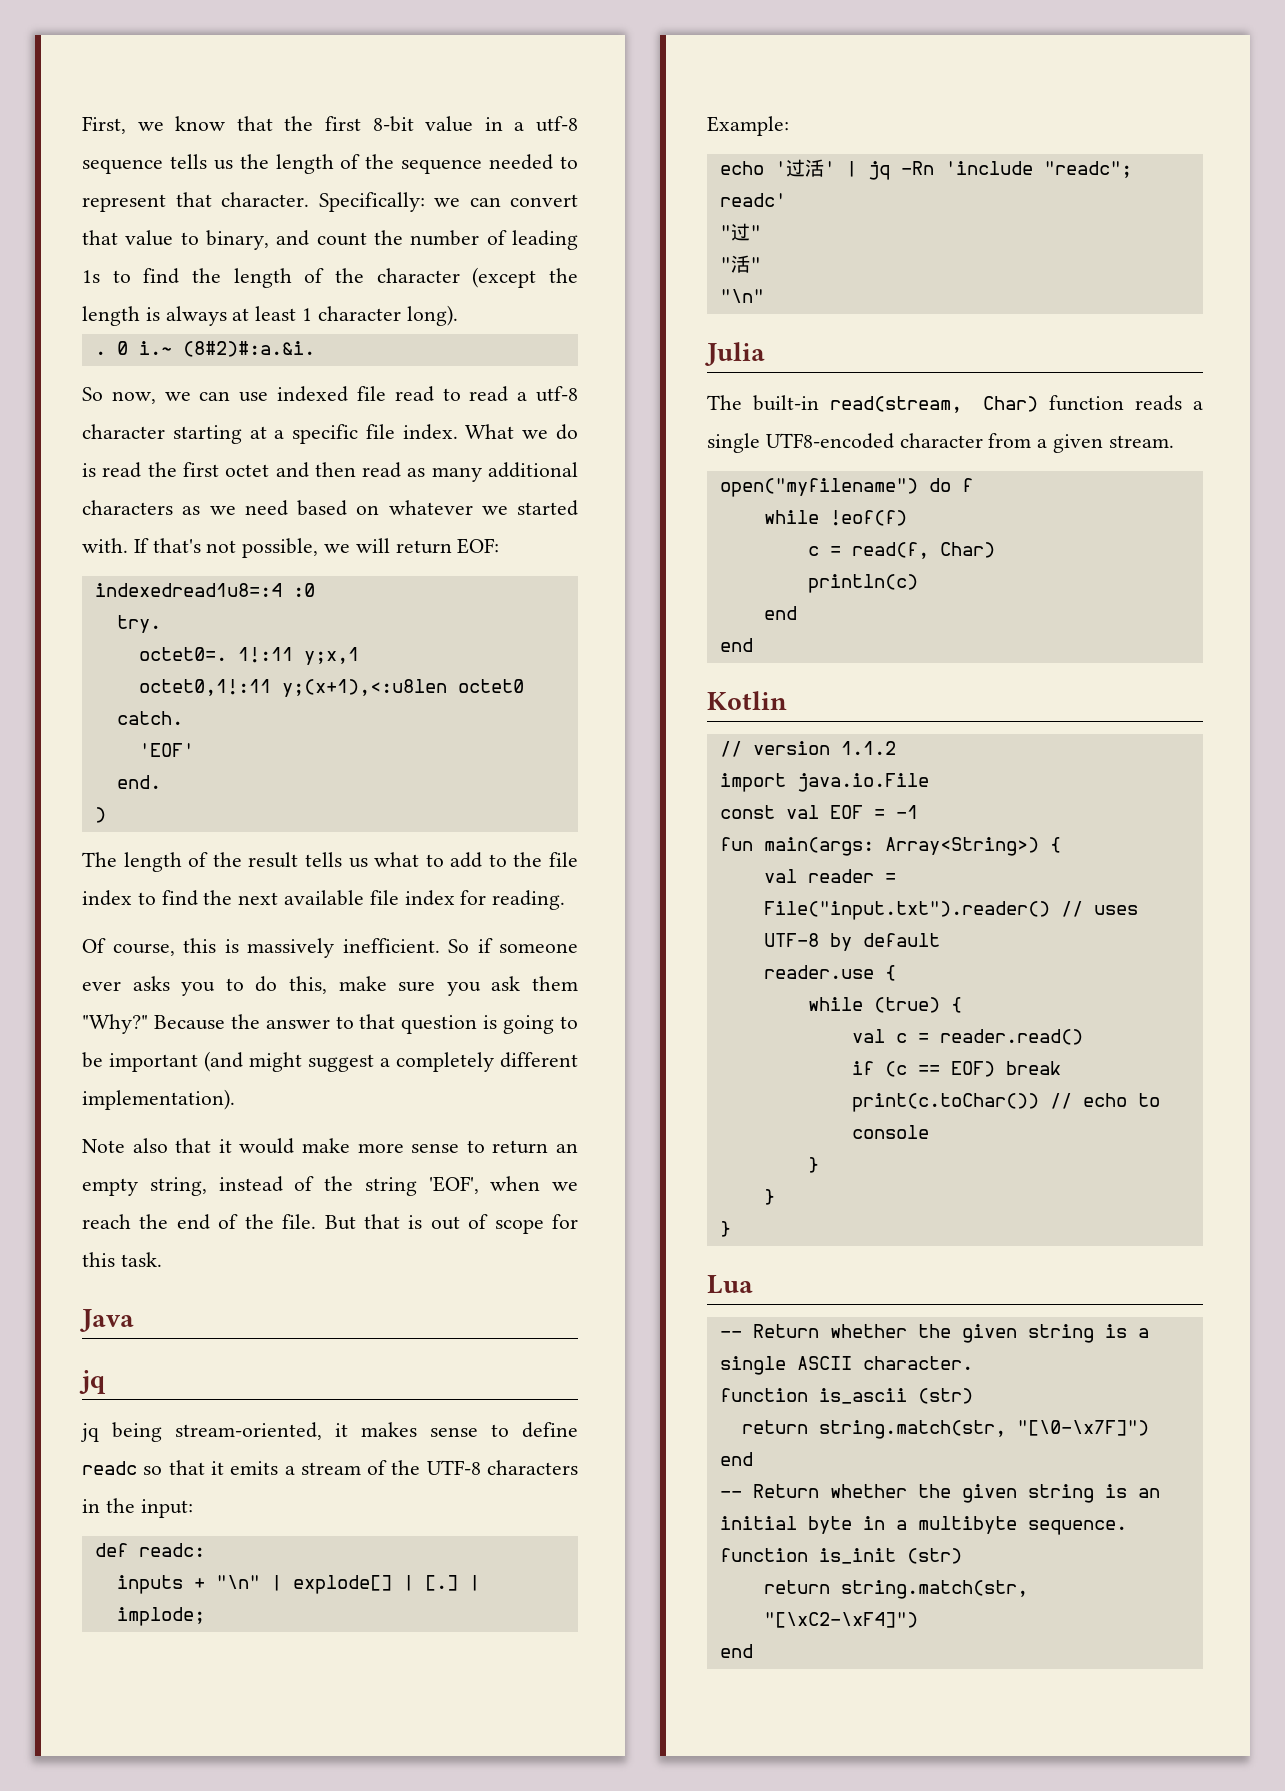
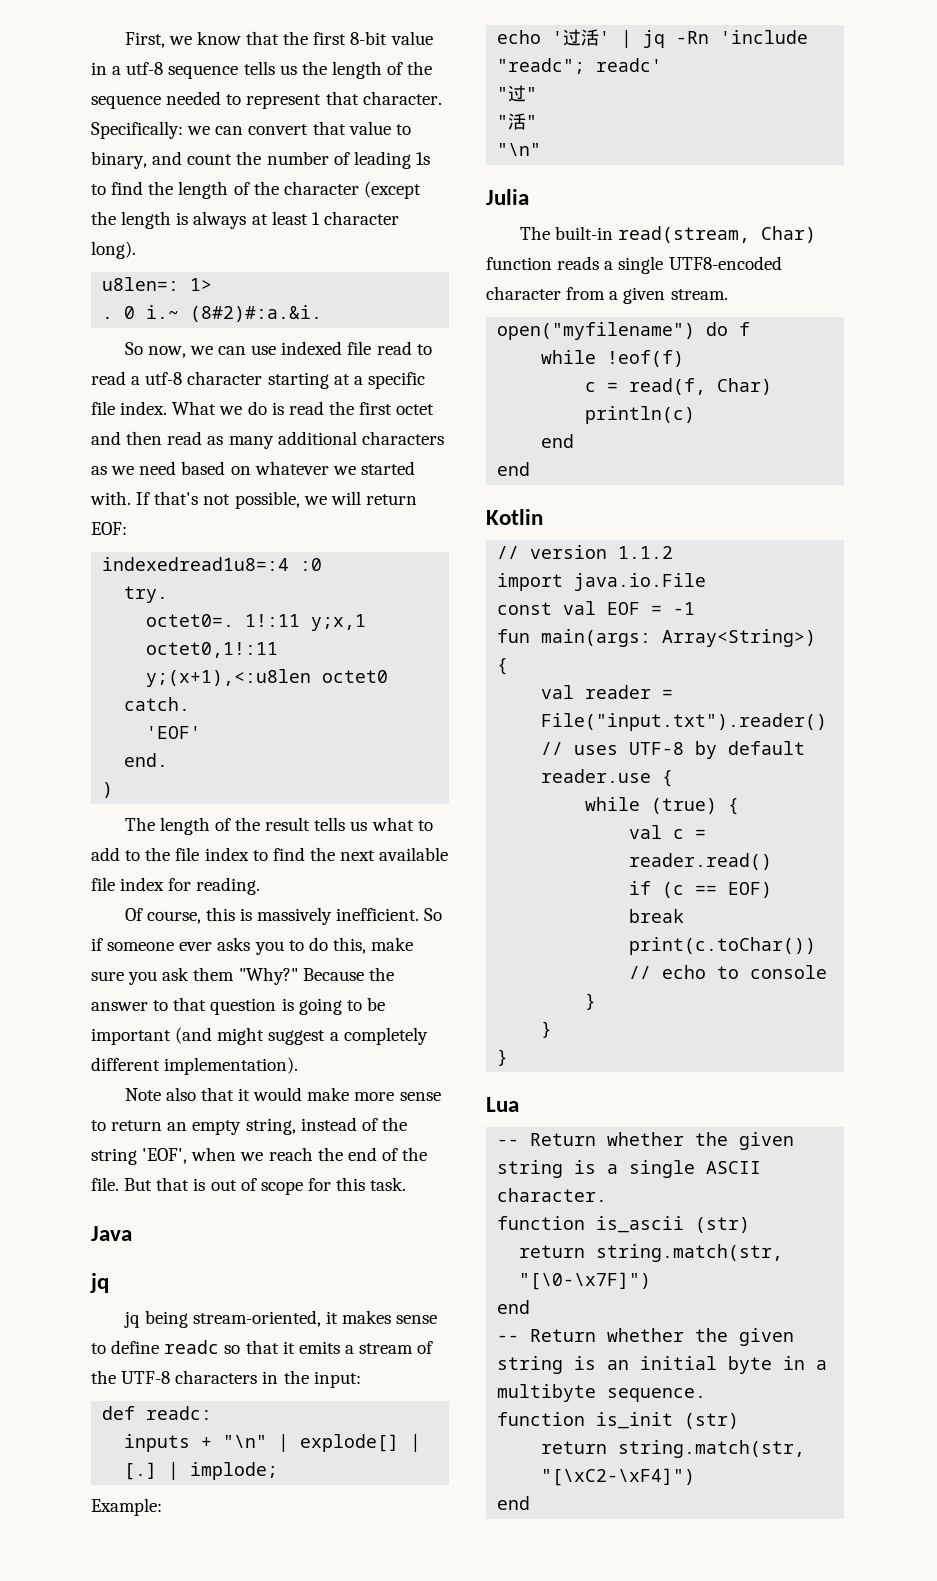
(458, 315) none -> [102,277,213,291] // u8len=: 1>

